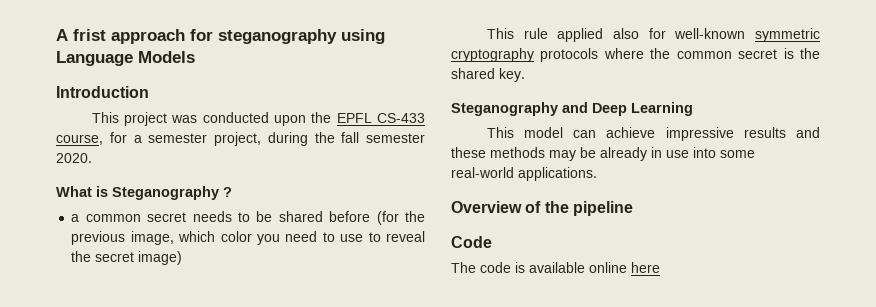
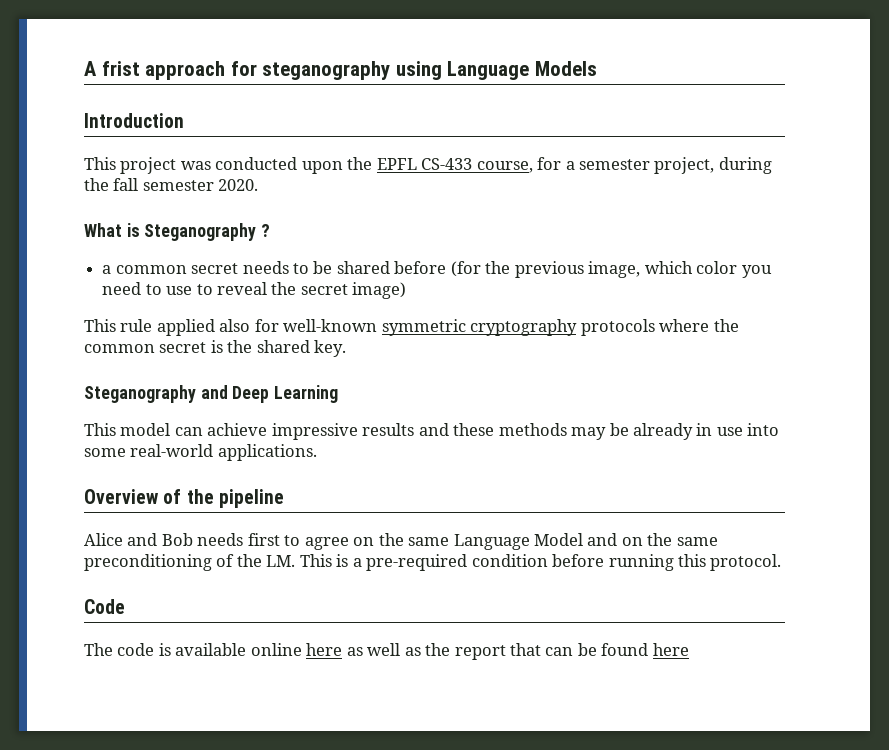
(633, 208) none -> [84,533,718,550] [84,554,782,571] // Alice and Bob needs first to agree on the same Language Model and on the same preconditioning of the LM. This is a pre-required condition before running this protocol.
(660, 267) none -> [346,643,689,660] as well as the report that can be found here

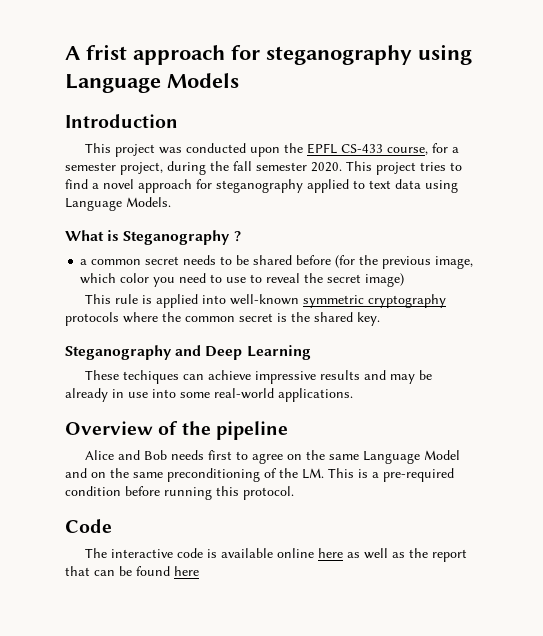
(259, 185) none -> [346,161,462,175] [65,179,458,193] [65,197,171,211] This project tries to find a novel approach for steganography applied to text data using Language Models.
[156,319,279,336] applied also for -> [142,294,227,308] is applied into
[84,423,171,436] This model -> [85,370,180,384] These techiques
[453,423,567,436] these methods -> (387, 375) none
(113, 649) none -> [111,549,174,558] interactive

